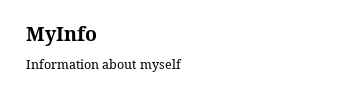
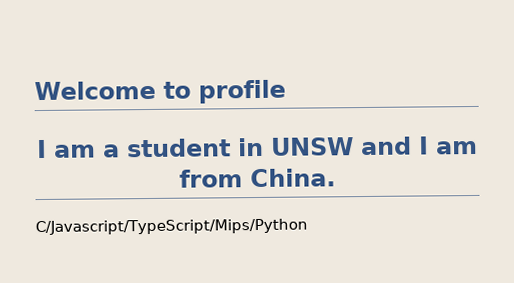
[26,26,97,46] [26,59,182,72] MyInfo // Information about myself -> [34,79,286,104] [36,136,478,159] [179,168,336,188] [35,218,308,236] Welcome to profile // I am a student in UNSW and I am from China. // C/Javascript/TypeScript/Mips/Python

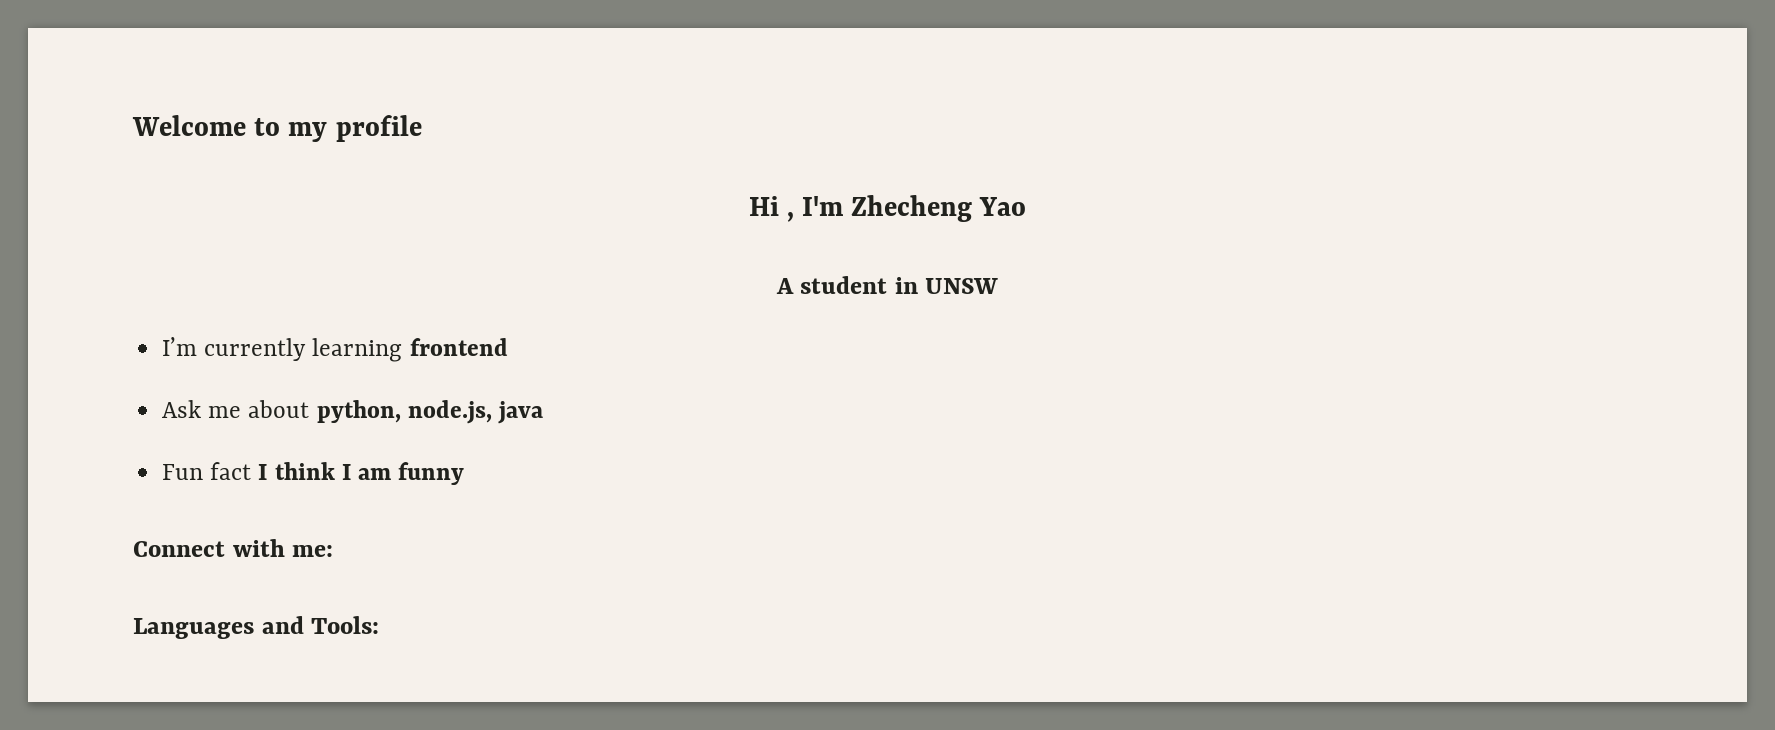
(191, 90) none -> [288,122,328,142] my
[36,136,478,159] [179,168,336,188] [35,218,308,236] I am a student in UNSW and I am from China. // C/Javascript/TypeScript/Mips/Python -> [748,195,1027,222] [775,276,999,294] [162,337,508,362] [162,400,543,424] [162,462,465,485] [133,539,334,557] [133,616,380,639] Hi , I'm Zhecheng Yao // A student in UNSW // I’m currently learning frontend // Ask me about python, node.js, java // Fun fact I think I am funny // Connect with me: // Languages and Tools:

